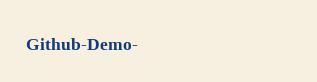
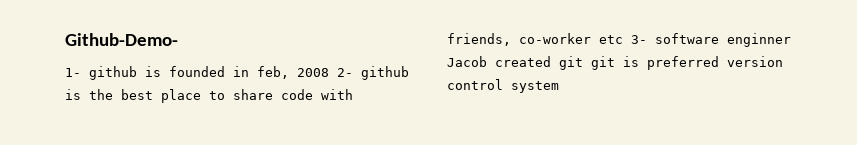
(138, 44) none -> [65,66,409,80] [65,89,353,103] [447,33,791,47] [447,56,783,70] [447,79,559,93] // 1- github is founded in feb, 2008 2- github is the best place to share code with friends, co-worker etc 3- software enginner Jacob created git git is preferred version control system

